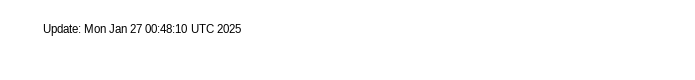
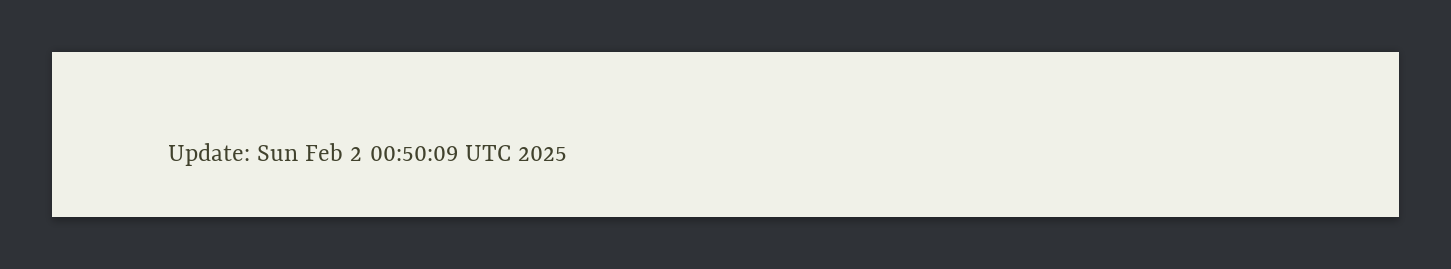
[84,24,188,33] Mon Jan 27 00:48:10 -> [257,143,458,161] Sun Feb 2 00:50:09

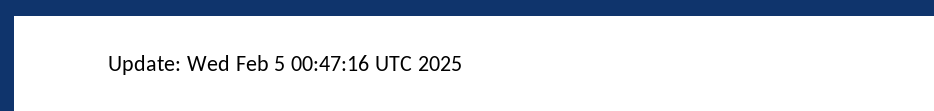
[257,143,458,161] Sun Feb 2 00:50:09 -> [186,55,370,71] Wed Feb 5 00:47:16

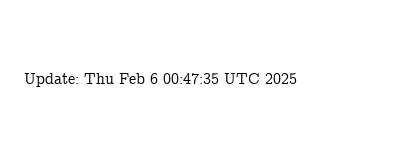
[186,55,370,71] Wed Feb 5 00:47:16 -> [84,73,219,84] Thu Feb 6 00:47:35

